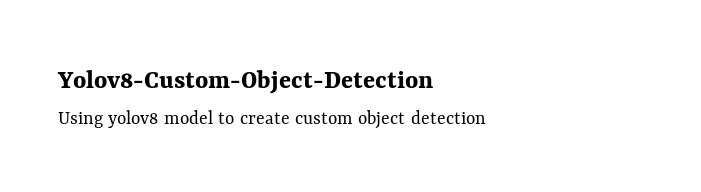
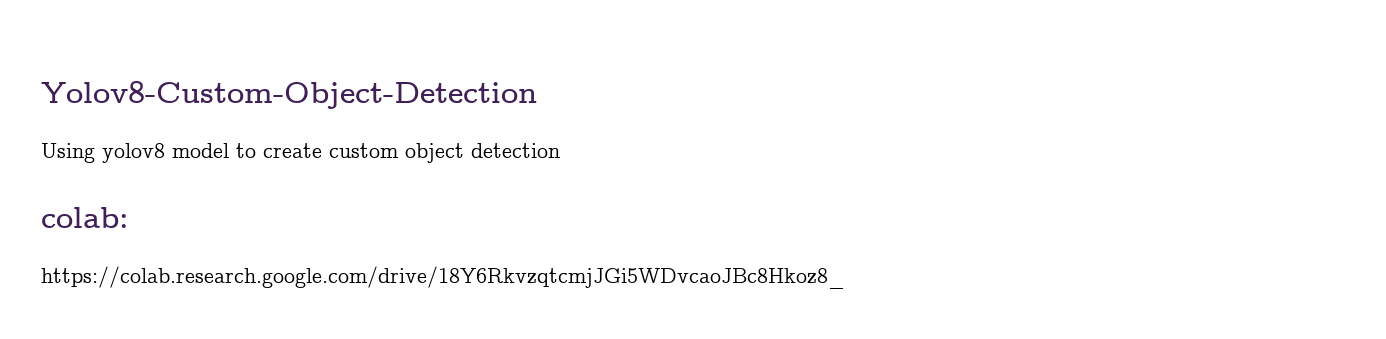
(486, 117) none -> [41,207,129,228] [41,266,845,289] // colab: // https://colab.research.google.com/drive/18Y6RkvzqtcmjJGi5WDvcaoJBc8Hkoz8_

